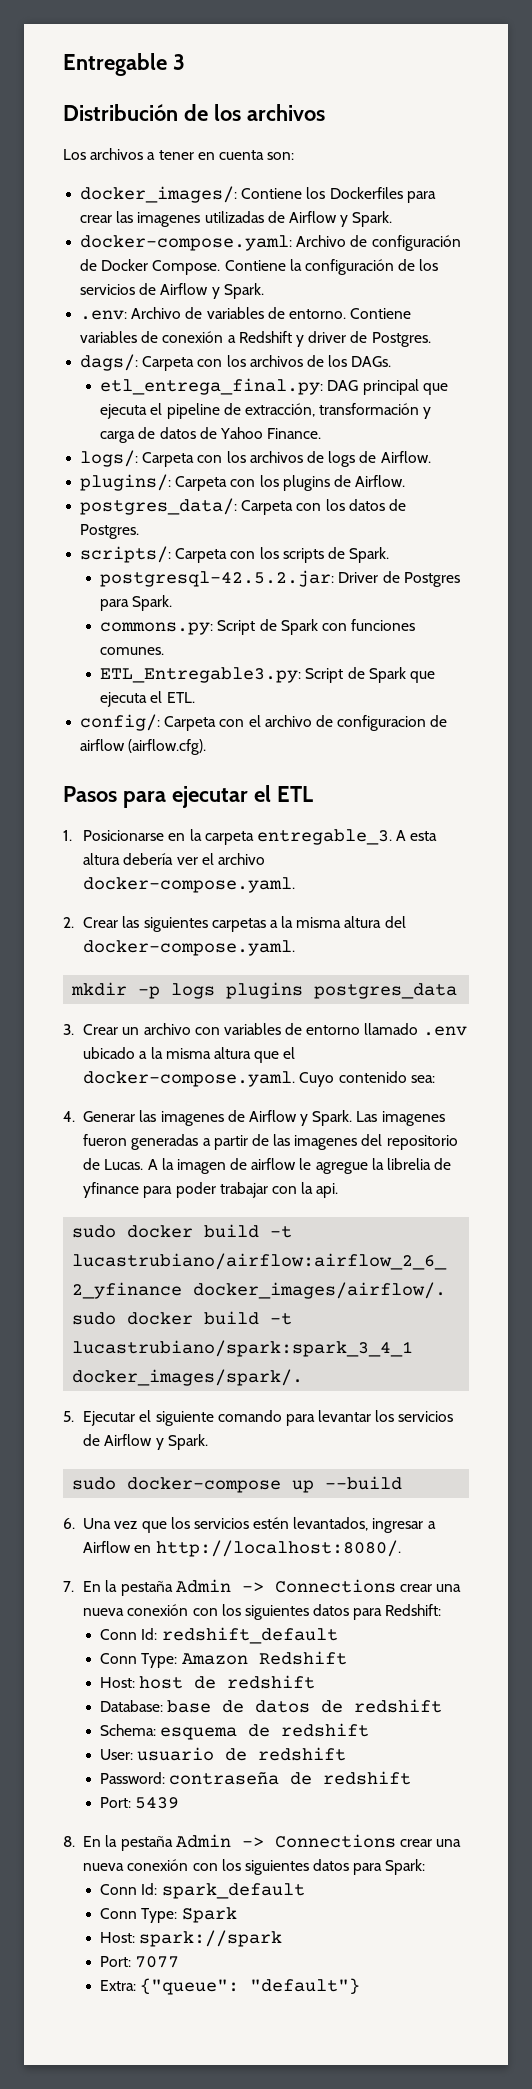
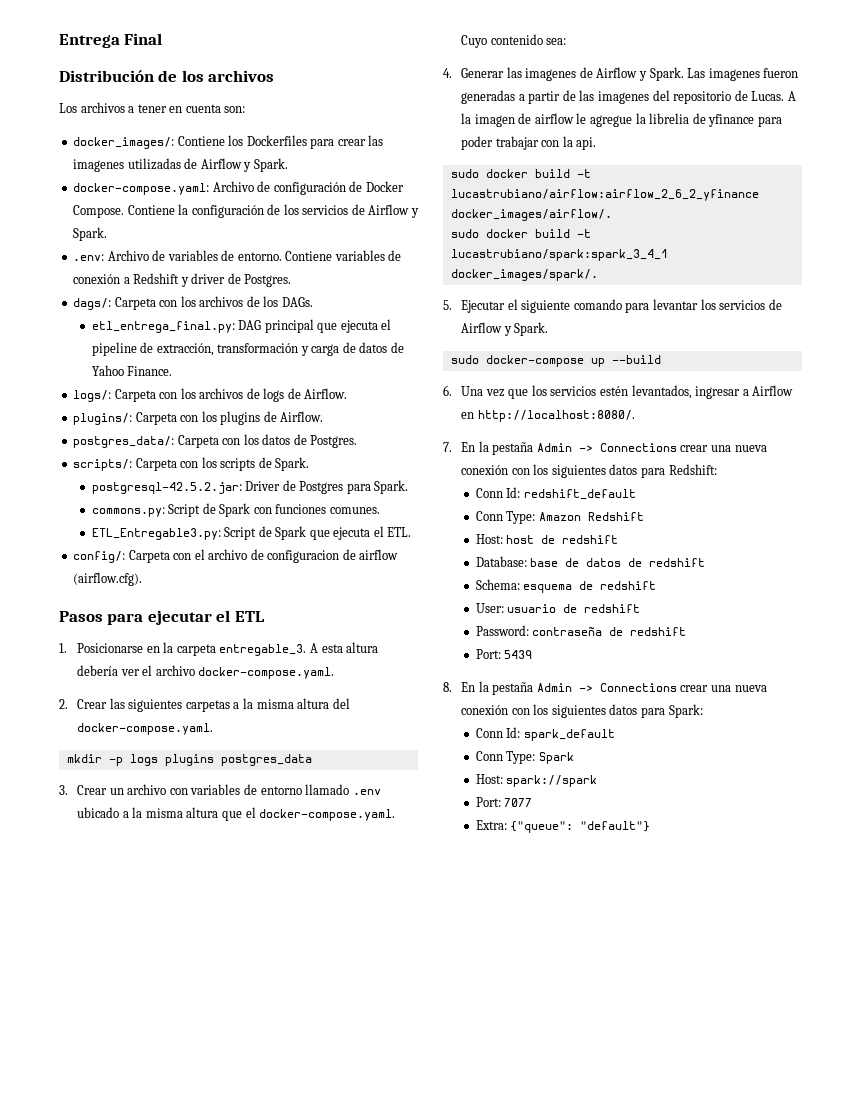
[63,53,185,76] Entregable 3 -> [59,33,163,48] Entrega Final

